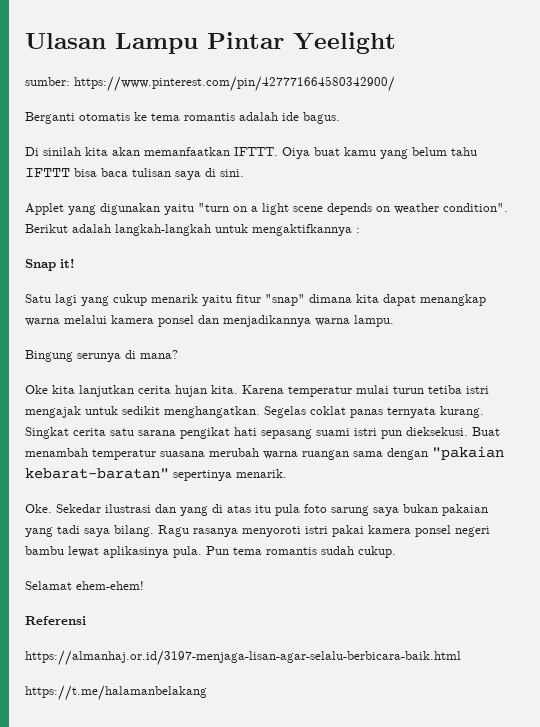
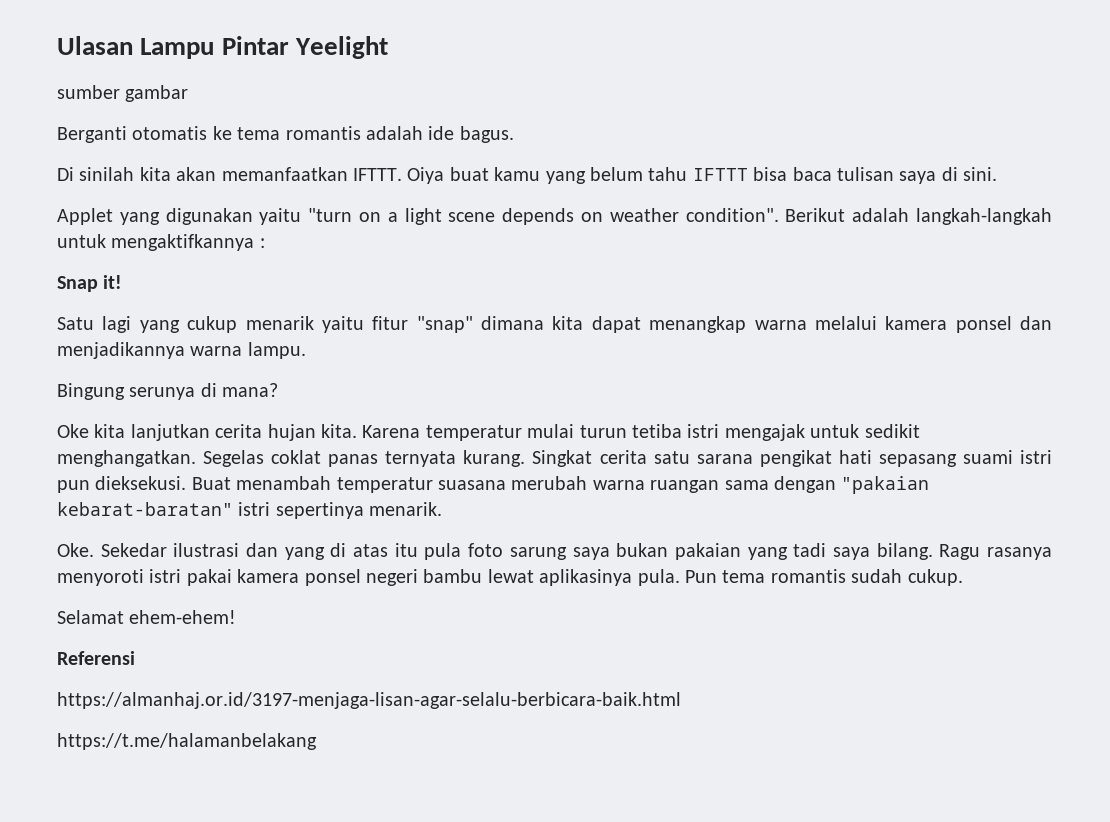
[25,76,395,92] sumber: https://www.pinterest.com/pin/427771664580342900/ -> [57,85,189,102] sumber gambar
(169, 473) none -> [238,502,271,516] istri

